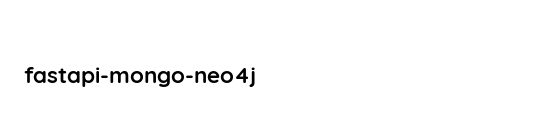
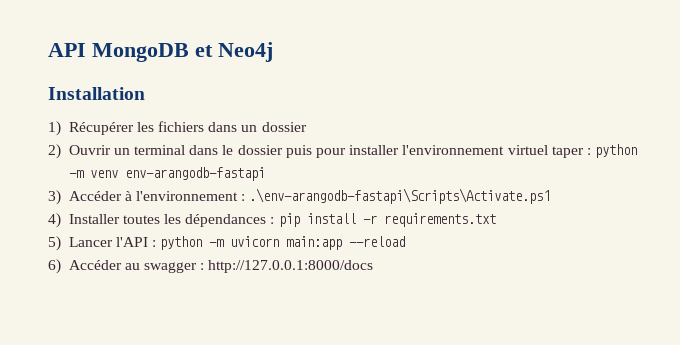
[24,67,256,87] fastapi-mongo-neo4j -> [48,42,273,62] [48,87,145,100] [48,121,307,136] [48,144,638,159] [68,167,265,181] [48,188,551,205] [48,213,496,228] [48,236,406,251] [48,259,374,274] API MongoDB et Neo4j // Installation // 1) Récupérer les fichiers dans un dossier // 2) Ouvrir un terminal dans le dossier puis pour installer l'environnement virtuel taper : python -m venv env-arangodb-fastapi // 3) Accéder à l'environnement : .\env-arangodb-fastapi\Scripts\Activate.ps1 // 4) Installer toutes les dépendances : pip install -r requirements.txt // 5) Lancer l'API : python -m uvicorn main:app --reload // 6) Accéder au swagger : http://127.0.0.1:8000/docs

